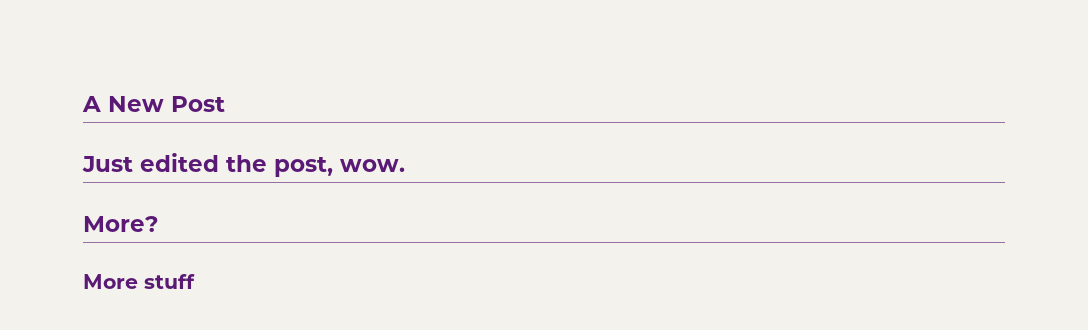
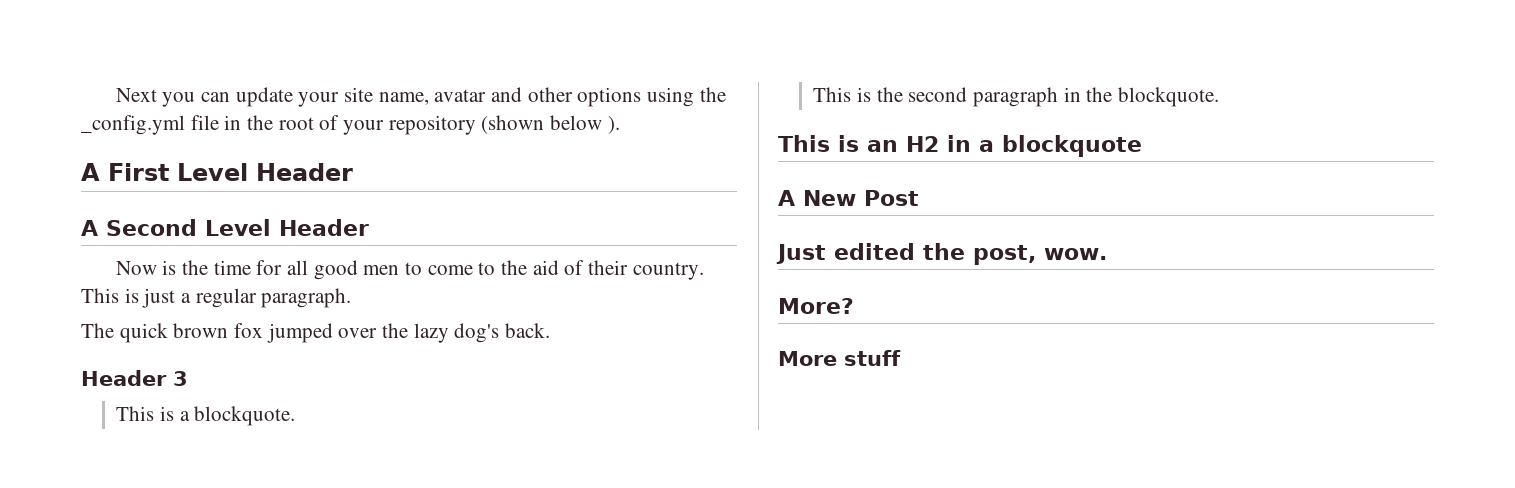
(82, 104) none -> [115,87,726,107] [81,115,620,135] [81,163,353,181] [81,219,369,236] [115,260,704,280] [81,288,352,308] [81,323,551,343] [81,370,188,386] [116,406,296,426] [813,87,1220,107] [778,135,1142,157] Next you can update your site name, avatar and other options using the _config.yml file in the root of your repository (shown below ). // A First Level Header // A Second Level Header // Now is the time for all good men to come to the aid of their country. This is just a regular paragraph. // The quick brown fox jumped over the lazy dog's back. // Header 3 // This is a blockquote. // This is the second paragraph in the blockquote. // This is an H2 in a blockquote //

